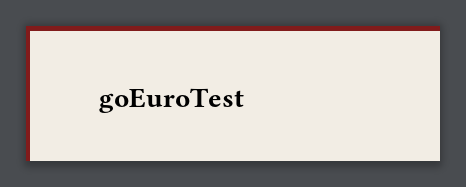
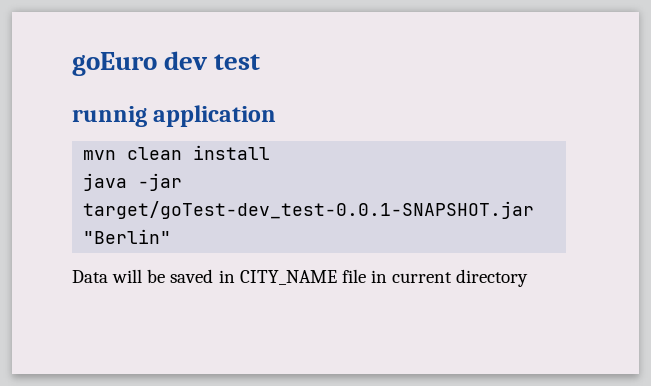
[99,88,244,113] goEuroTest -> [72,51,261,76] [72,105,277,127] [83,145,271,160] [83,173,183,191] [83,201,535,219] [83,229,172,244] [72,269,529,287] goEuro dev test // runnig application // mvn clean install // java -jar target/goTest-dev_test-0.0.1-SNAPSHOT.jar "Berlin" // Data will be saved in CITY_NAME file in current directory

